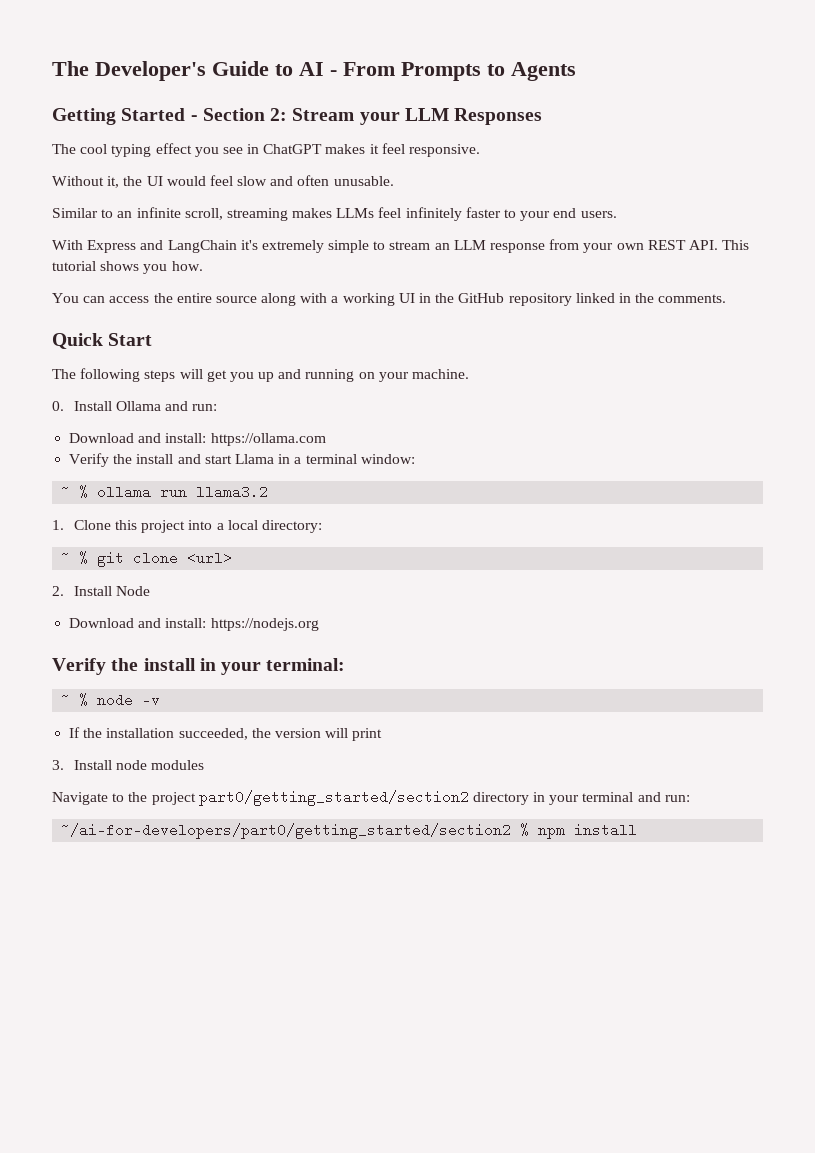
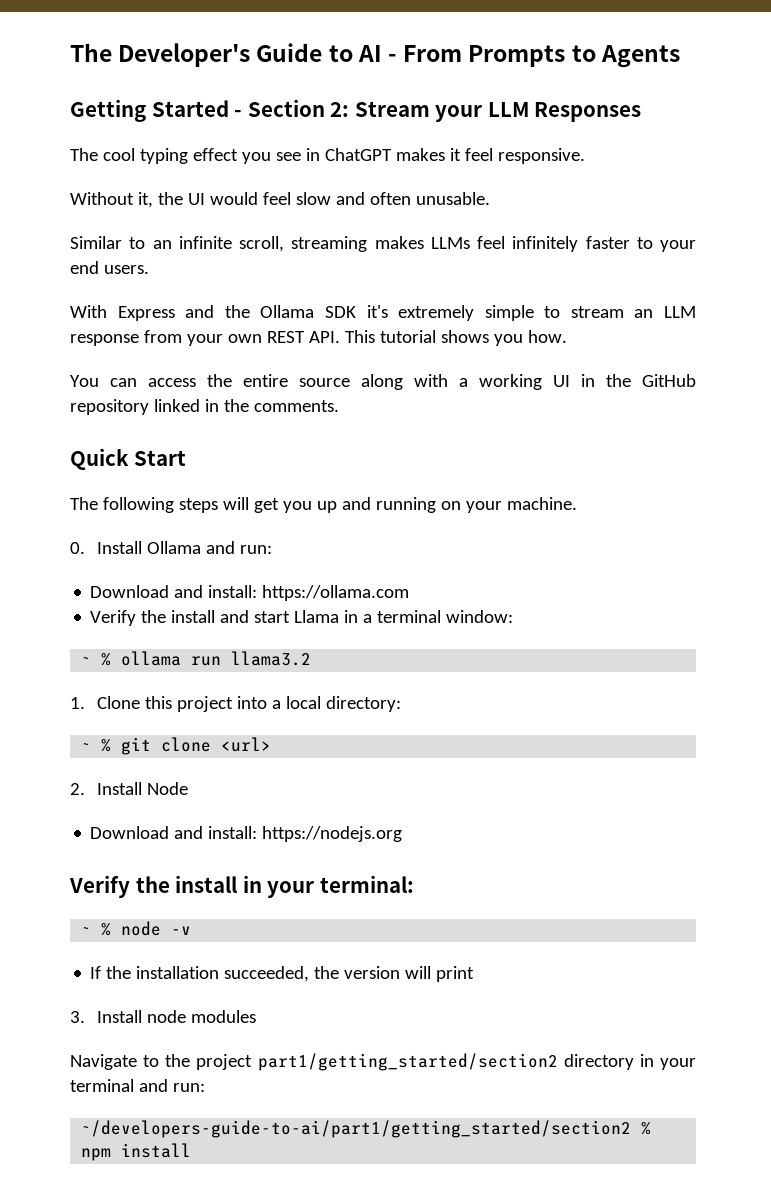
[167,240,237,253] LangChain -> [224,305,356,318] the Ollama SDK
[198,790,469,806] part0/getting_started/section2 -> [257,1053,558,1071] part1/getting_started/section2
[61,823,512,839] ~/ai-for-developers/part0/getting_started/section2 -> [81,1120,632,1138] ~/developers-guide-to-ai/part1/getting_started/section2

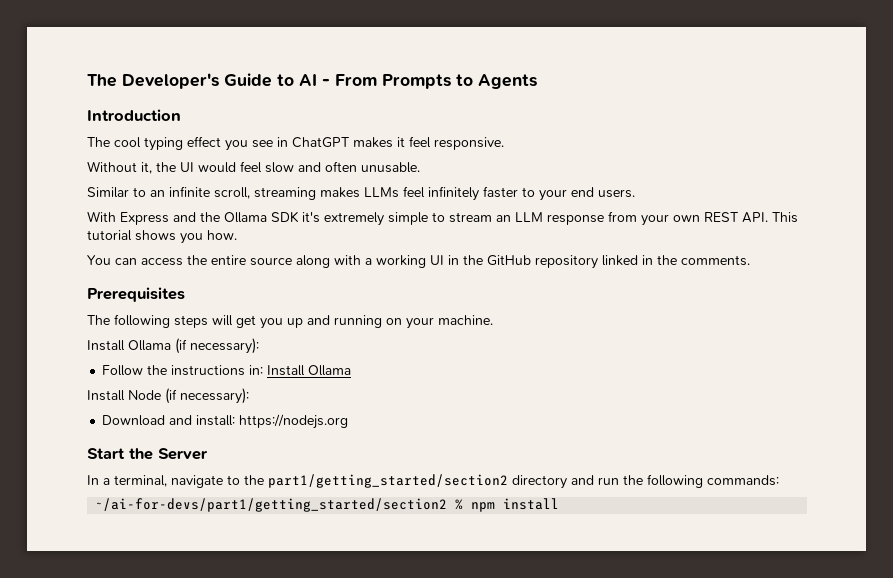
[70,99,642,122] Getting Started - Section 2: Stream your LLM Responses -> [87,109,181,121] Introduction
[70,448,186,470] Quick Start -> [87,287,185,302] Prerequisites
[70,541,272,554] [90,585,410,601] [90,610,514,626] [81,651,312,666] [70,696,401,712] [81,737,272,755] [70,783,85,795] 0. Install Ollama and run: // Download and install: https://ollama.com // Verify the install and start Llama in a terminal window: // ~ % ollama run llama3.2 // 1. Clone this project into a local directory: // ~ % git clone <url> // 2. -> [87,338,259,354] [102,365,352,376] Install Ollama (if necessary): // Follow the instructions in: Install Ollama //
(188, 788) none -> [165,388,249,404] (if necessary):
[69,875,414,898] [81,921,192,936] [90,966,475,982] [70,1010,256,1023] [70,1054,137,1070] Verify the install in your terminal: // ~ % node -v // If the installation succeeded, the version will print // 3. Install node modules // Navigate -> [87,448,208,460] [87,475,223,488] Start the Server // In a terminal, navigate
[196,1054,253,1070] project -> (264, 480) none
[639,1054,696,1070] [70,1079,205,1092] [81,1120,632,1138] in your terminal and run: // ~/developers-guide-to-ai/part1/getting_started/section2 -> [571,474,779,488] [95,498,448,512] and run the following commands: // ~/ai-for-devs/part1/getting_started/section2

